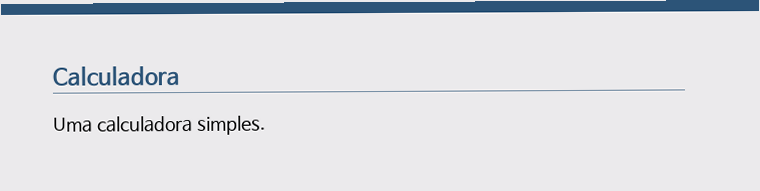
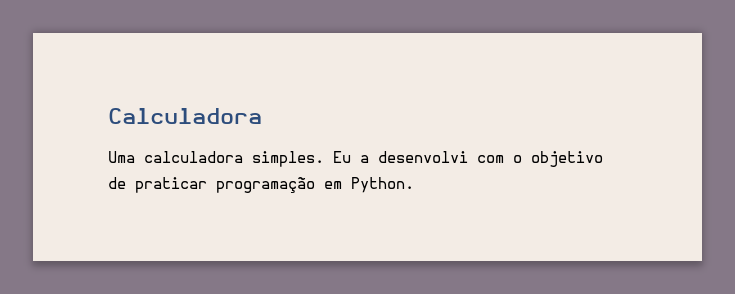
(266, 125) none -> [333,151,603,167] [108,177,414,193] Eu a desenvolvi com o objetivo de praticar programação em Python.

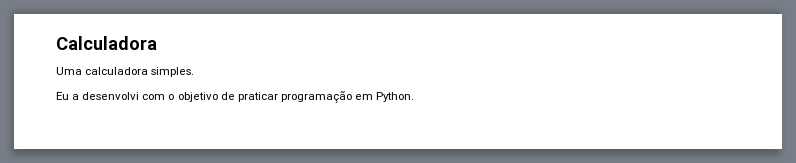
(324, 159) none -> (195, 72) //

